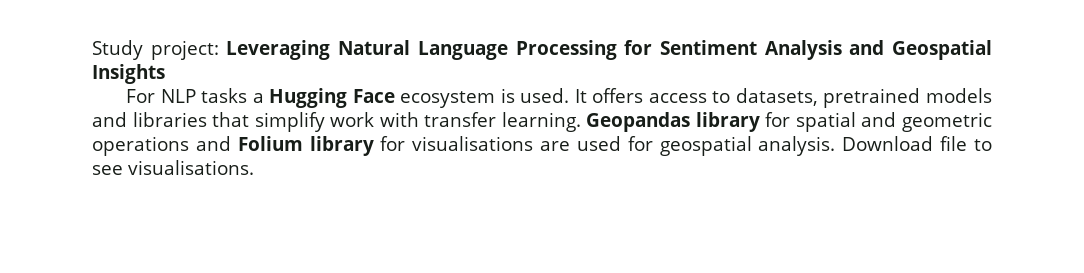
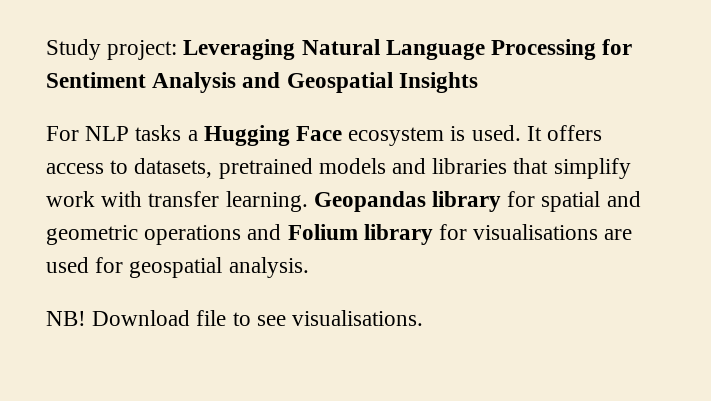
(836, 146) none -> [46,311,86,326] // NB!

